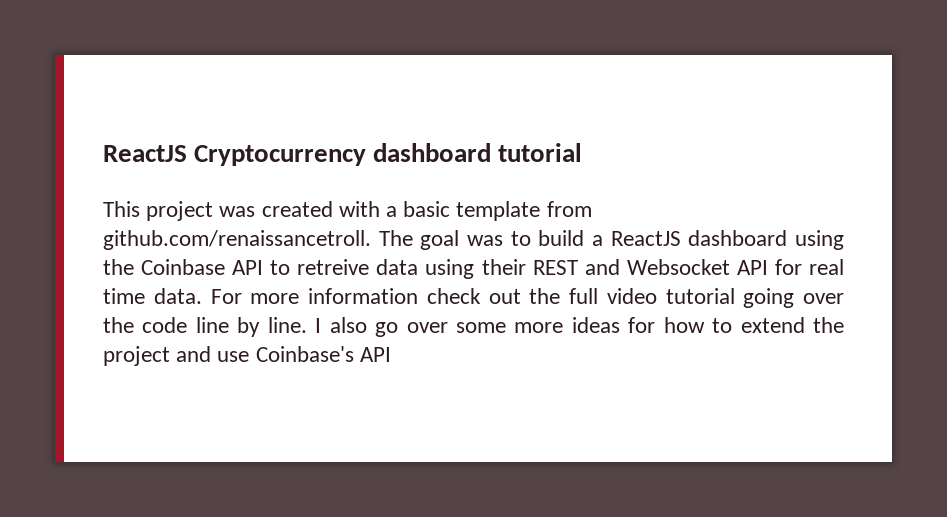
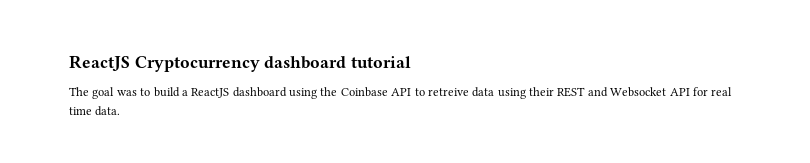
[103,201,592,221] [103,230,371,250] This project was created with a basic template from github.com/renaissancetroll. -> (412, 62) none
[210,288,844,308] [103,317,844,337] [103,346,391,366] For more information check out the full video tutorial going over the code line by line. I also go over some more ideas for how to extend the project and use Coinbase's API -> (121, 111) none

